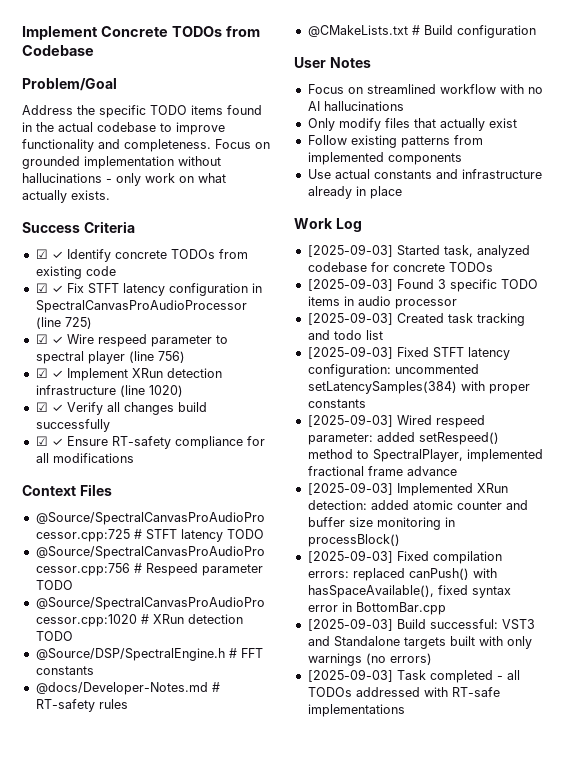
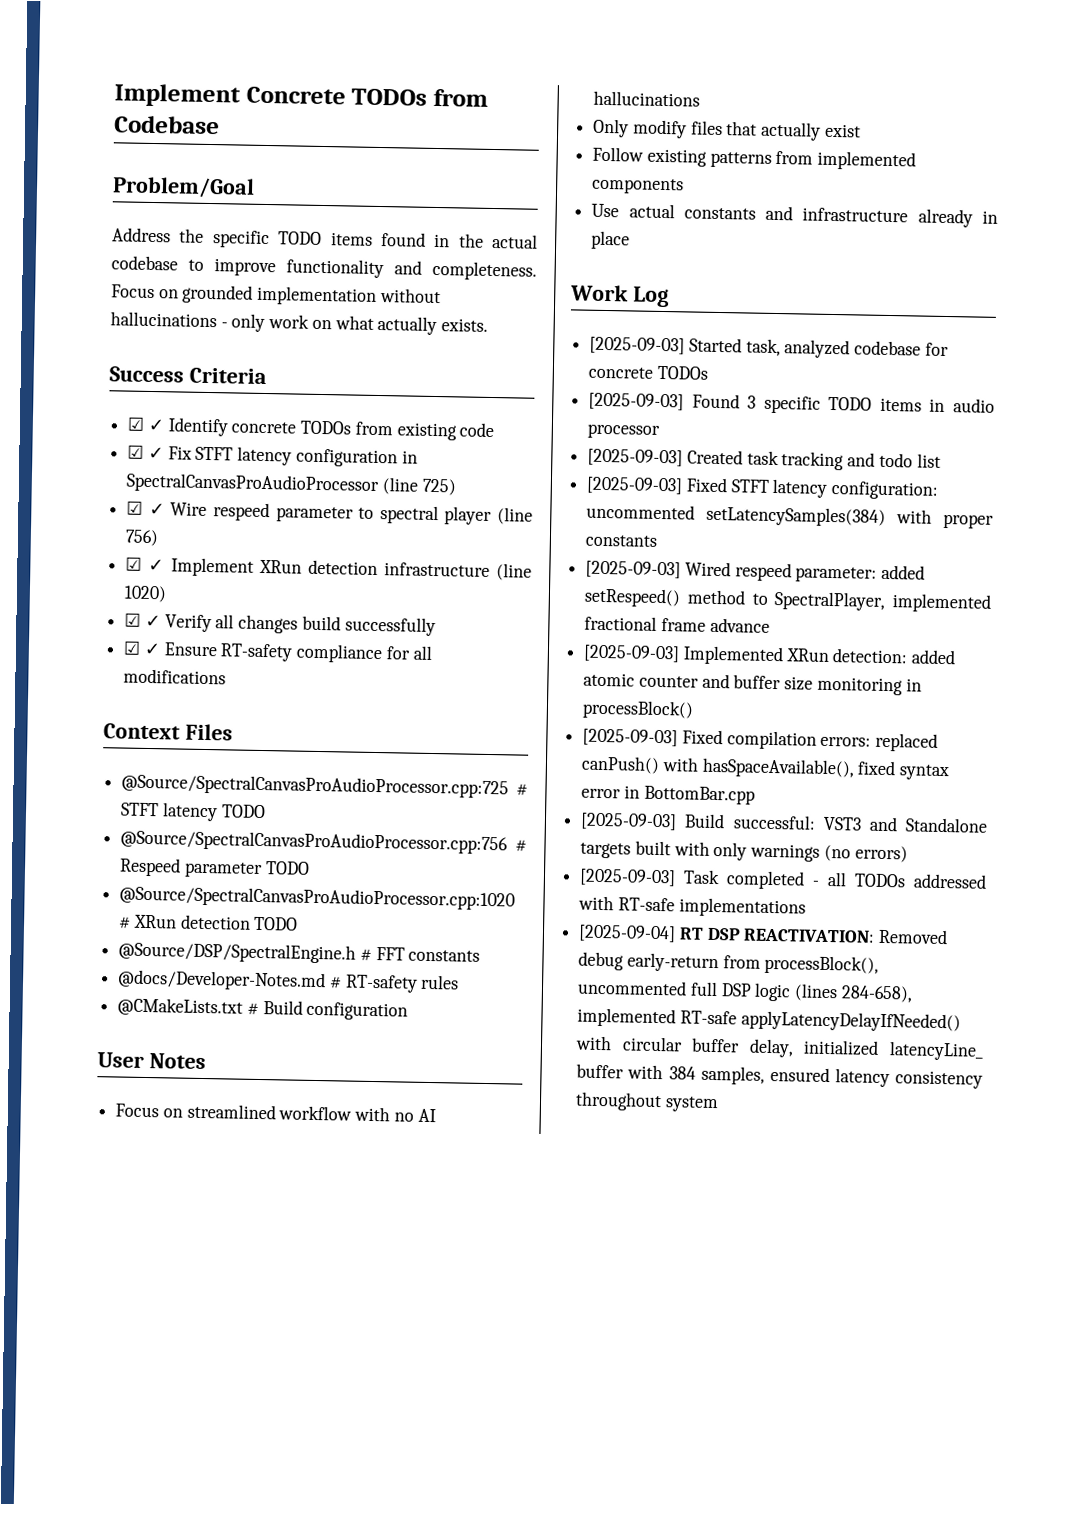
(405, 710) none -> [578,924,949,945] [578,951,880,975] [577,979,913,1003] [577,1007,961,1033] [575,1035,984,1061] [576,1063,983,1089] [575,1091,719,1113] // [2025-09-04] RT DSP REACTIVATION: Removed debug early-return from processBlock(), uncommented full DSP logic (lines 284-658), implemented RT-safe applyLatencyDelayIfNeeded() with circular buffer delay, initialized latencyLine_ buffer with 384 samples, ensured latency consistency throughout system

